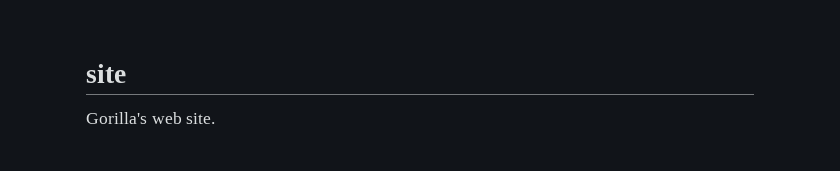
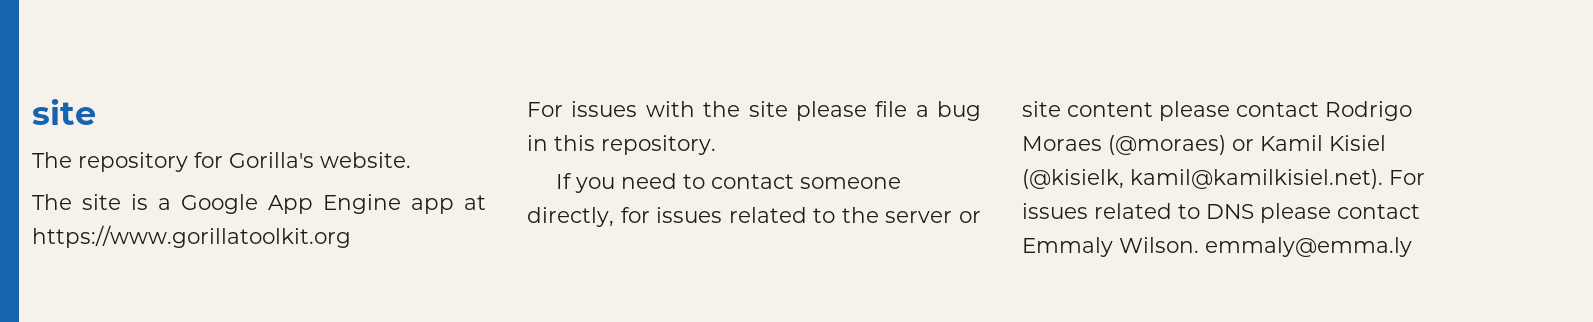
[86,112,216,124] Gorilla's web site. -> [32,152,411,172] [32,194,486,214] [32,225,351,248] [527,101,981,121] [527,135,716,155] [556,173,902,193] [527,207,981,227] [1022,101,1412,121] [1022,135,1386,155] [1022,169,1425,189] [1022,203,1420,223] [1022,237,1412,257] The repository for Gorilla's website. // The site is a Google App Engine app at https://www.gorillatoolkit.org // For issues with the site please file a bug in this repository. // If you need to contact someone directly, for issues related to the server or site content please contact Rodrigo Moraes (@moraes) or Kamil Kisiel (@kisielk, kamil@kamilkisiel.net). For issues related to DNS please contact Emmaly Wilson. emmaly@emma.ly

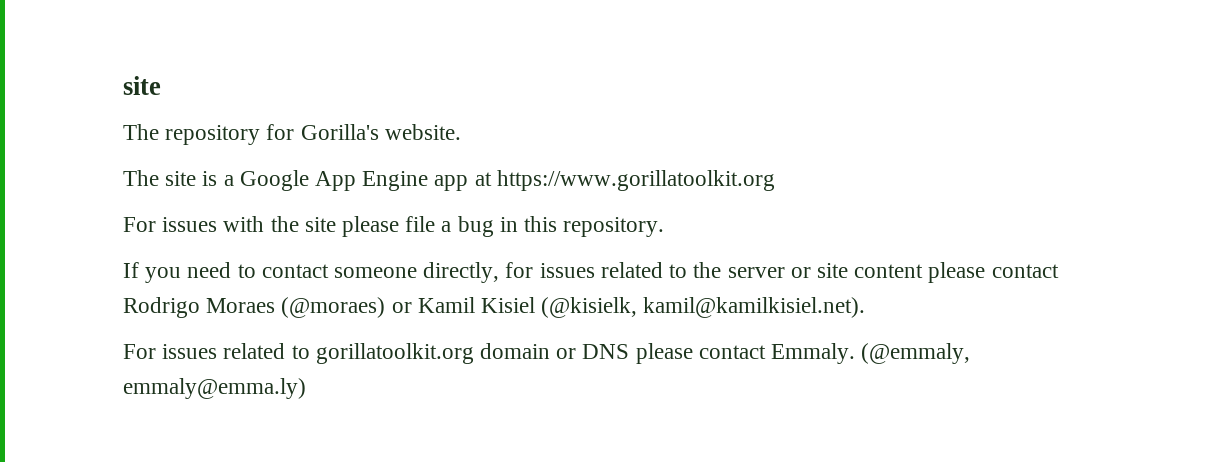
(1383, 179) none -> (866, 307) //
[1206,203,1420,223] [1022,237,1412,257] DNS please contact Emmaly Wilson. emmaly@emma.ly -> [315,343,971,364] [123,378,306,399] gorillatoolkit.org domain or DNS please contact Emmaly. (@emmaly, emmaly@emma.ly)

